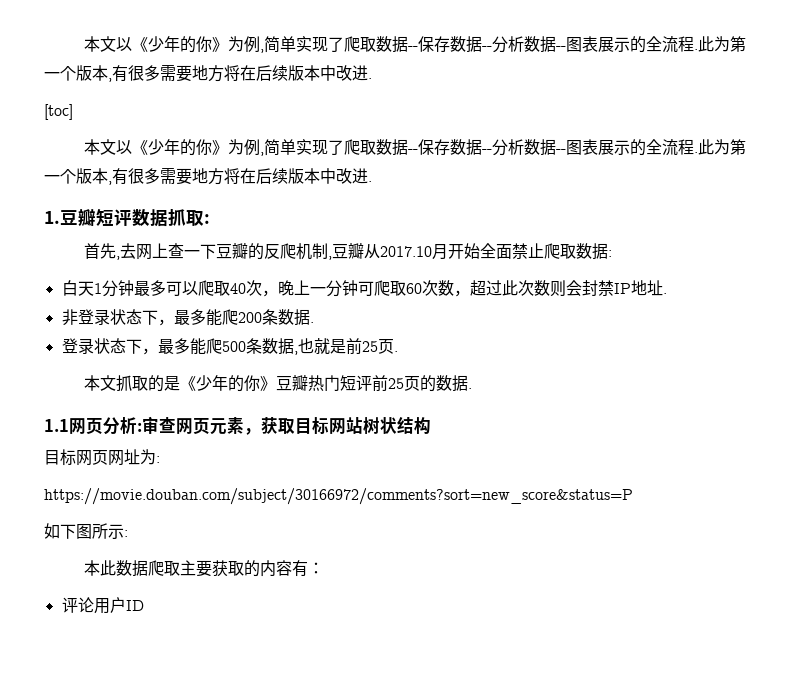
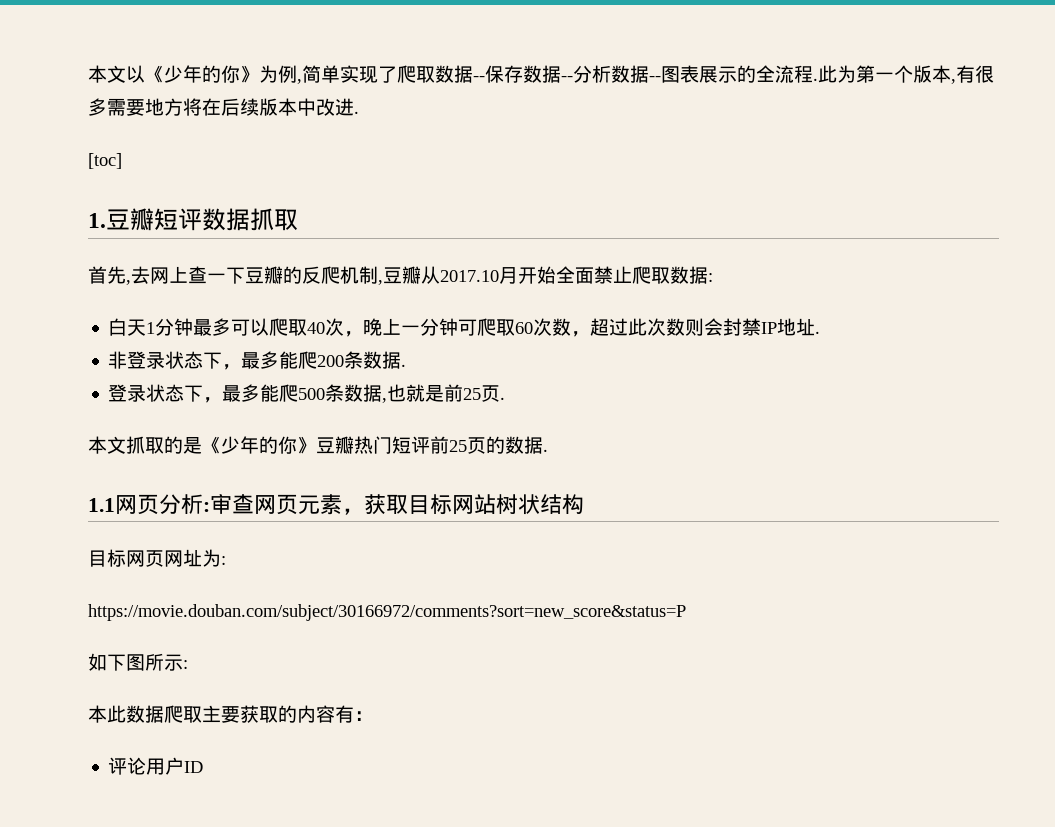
[83,139,746,156] [44,168,372,185] // 本文以《少年的你》为例,简单实现了爬取数据--保存数据--分析数据--图表展示的全流程.此为第一个版本,有很多需要地方将在后续版本中改进. -> (122, 161) none
[204,214,210,224] : -> (298, 220) none

